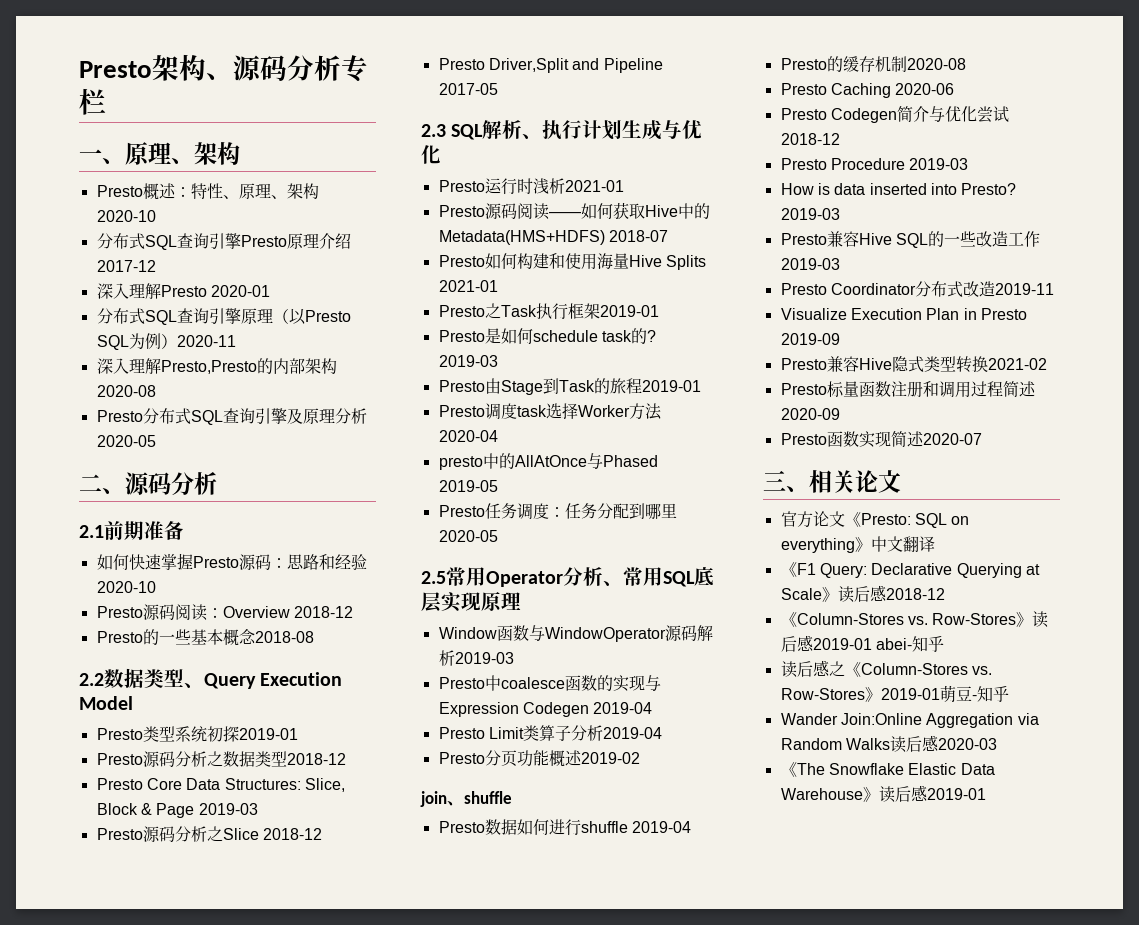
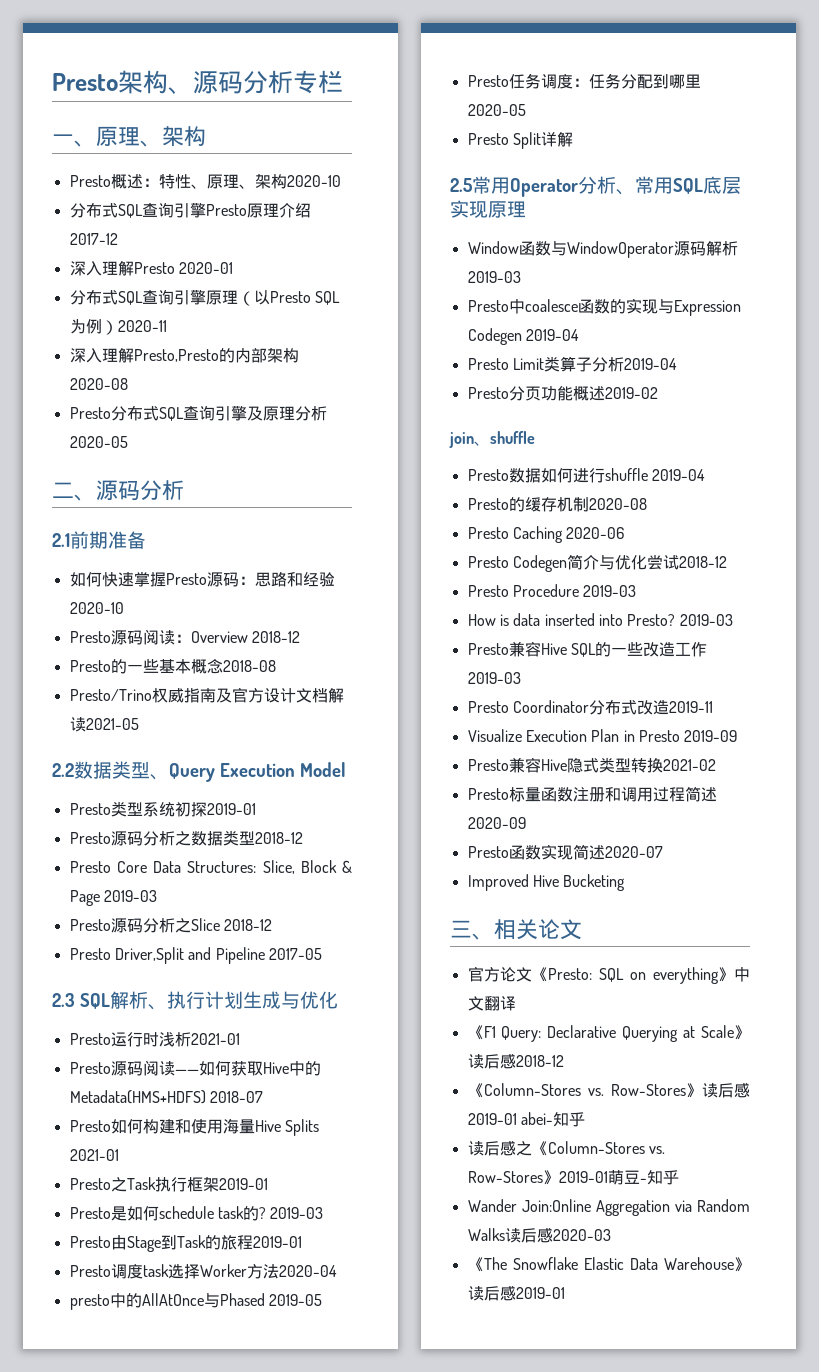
(314, 637) none -> [69,687,344,703] [69,717,139,732] // Presto/Trino权威指南及官方设计文档解读2021-05
(498, 536) none -> [467,132,573,149] // Presto Split详解
(982, 439) none -> [467,874,626,891] // Improved Hive Bucketing

